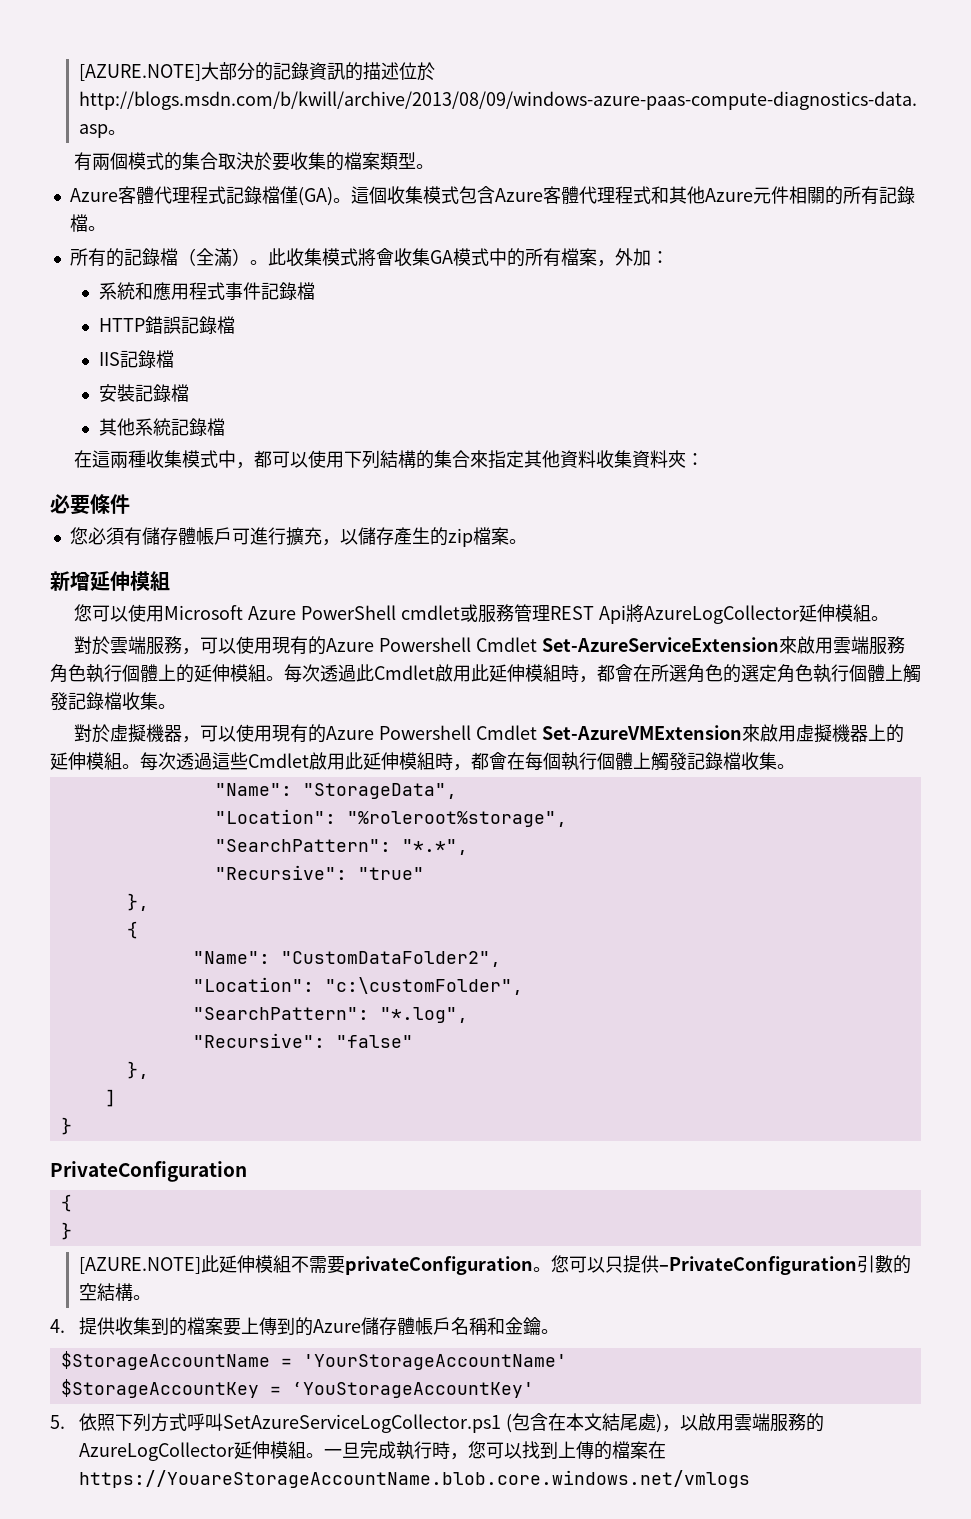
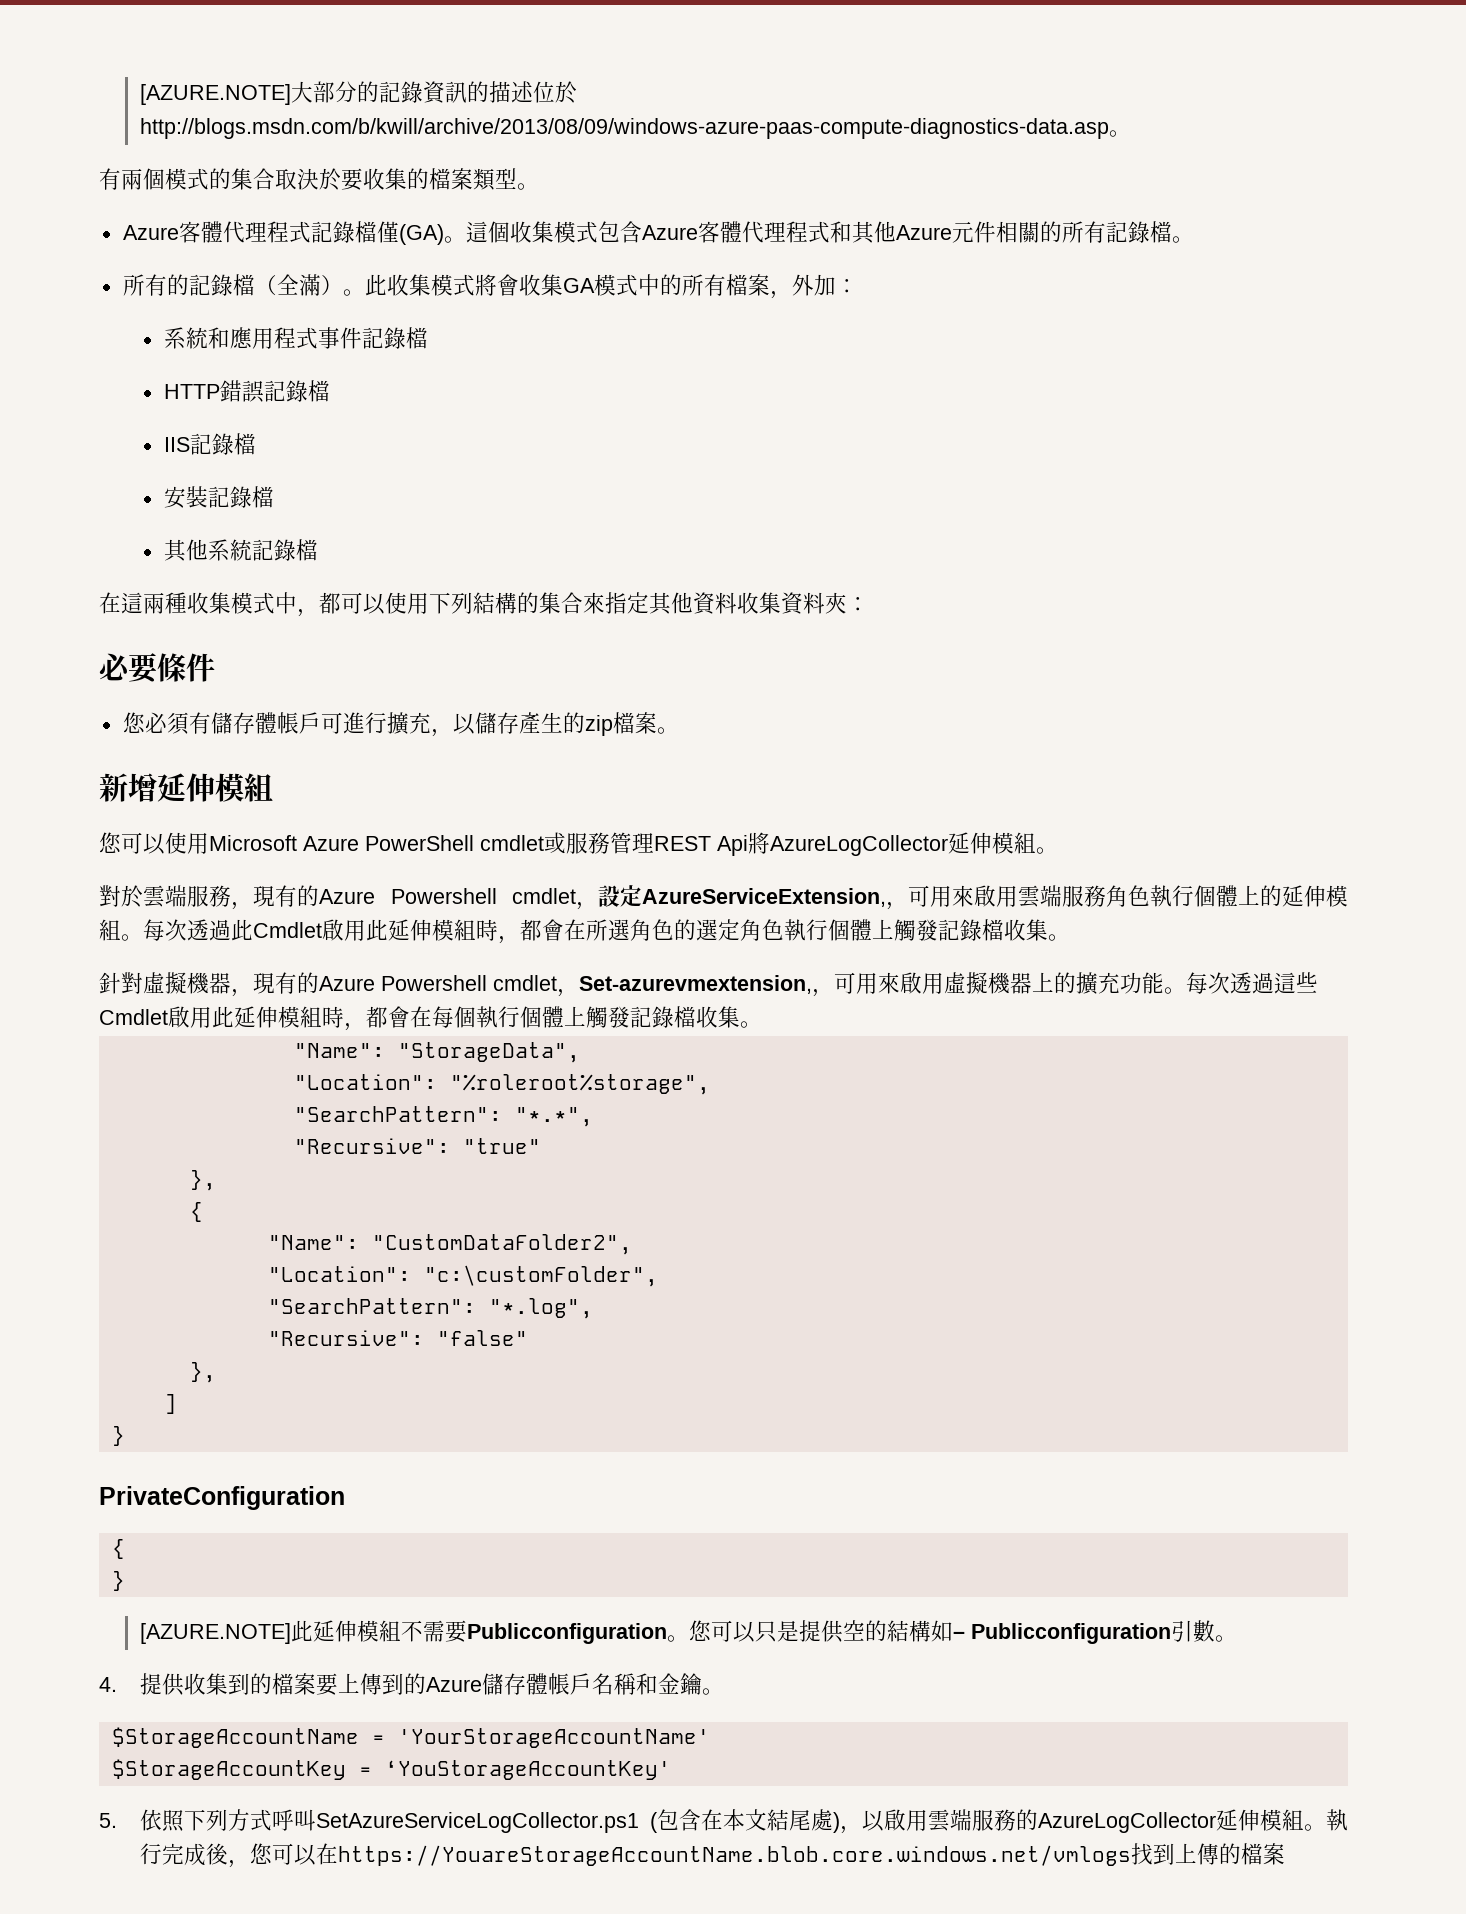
[200,636,779,655] 可以使用現有的Azure Powershell Cmdlet Set-AzureServiceExtension -> [253,885,952,910] 現有的Azure Powershell cmdlet，設定AzureServiceExtension,，可用
[74,724,111,743] 對於 -> [99,972,143,994] 針對
[200,724,742,743] 可以使用現有的Azure Powershell Cmdlet Set-AzureVMExtension -> [253,972,878,997] 現有的Azure Powershell cmdlet，Set-azurevmextension,，可用
[50,752,122,770] 延伸模組 -> [1076,972,1164,995] 擴充功能
[344,1256,533,1275] privateConfiguration -> [467,1623,668,1644] Publicconfiguration
[622,1255,911,1275] [78,1283,133,1301] 提供–PrivateConfiguration引數的空結構 -> [777,1620,1216,1644] 是提供空的結構如– Publicconfiguration引數
[323,1441,450,1460] 一旦完成執行時 -> [1326,1809,1348,1831] [140,1843,229,1866] 執行完成後
(522, 1451) none -> [316,1843,1132,1866] 在https://YouareStorageAccountName.blob.core.windows.net/vmlogs
[647,1441,666,1459] [78,1470,750,1488] 在https://YouareStorageAccountName.blob.core.windows.net/vmlogs -> (1286, 1854) none

